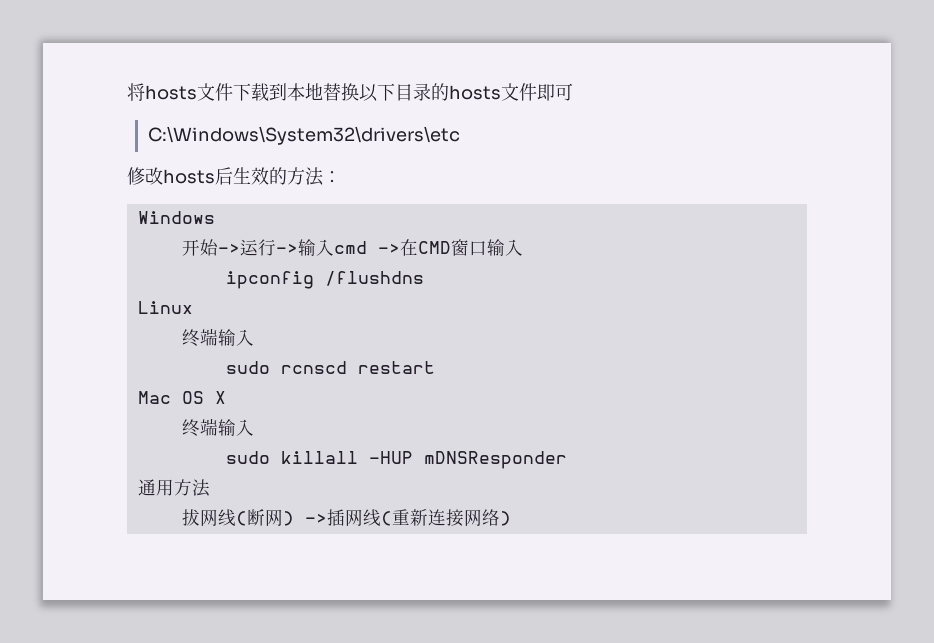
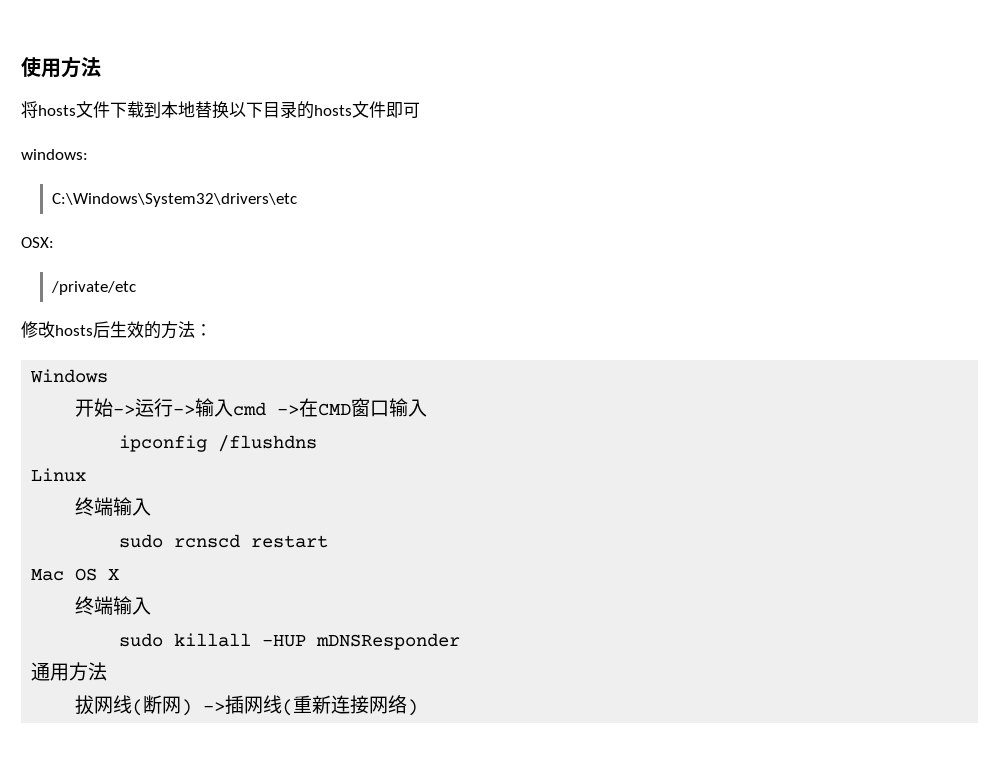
(127, 92) none -> [21,57,101,78] 使用方法 //
(573, 92) none -> [21,149,88,160] // windows:
(460, 135) none -> [21,237,54,248] [50,281,136,295] // OSX: // /private/etc

